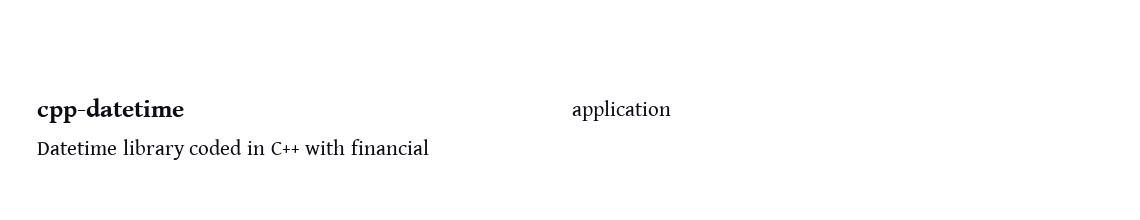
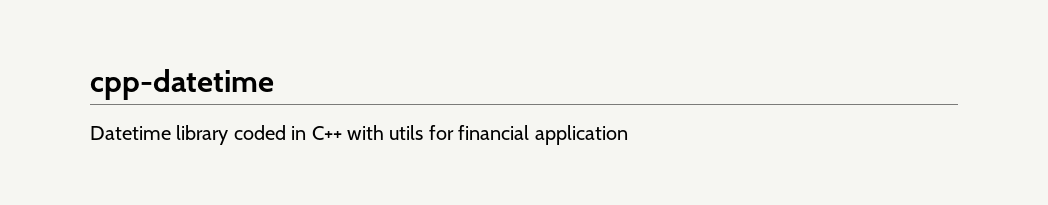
(346, 147) none -> [389,125,454,140] utils for

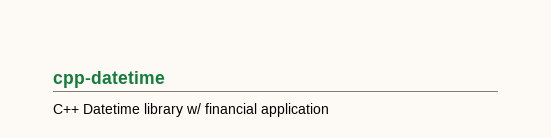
(274, 84) none -> [53,104,79,114] C++
[233,125,454,140] coded in C++ with utils for -> [186,103,201,114] w/

